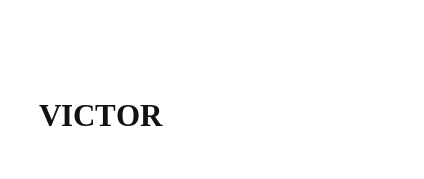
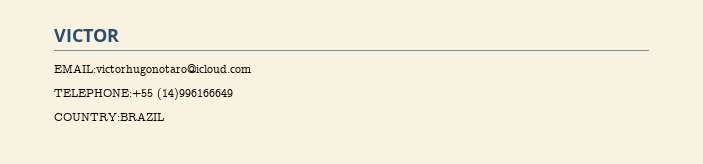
(163, 115) none -> [54,64,251,76] [54,88,233,100] [54,112,164,121] // EMAIL:victorhugonotaro@icloud.com // TELEPHONE:+55 (14)996166649 // COUNTRY:BRAZIL

